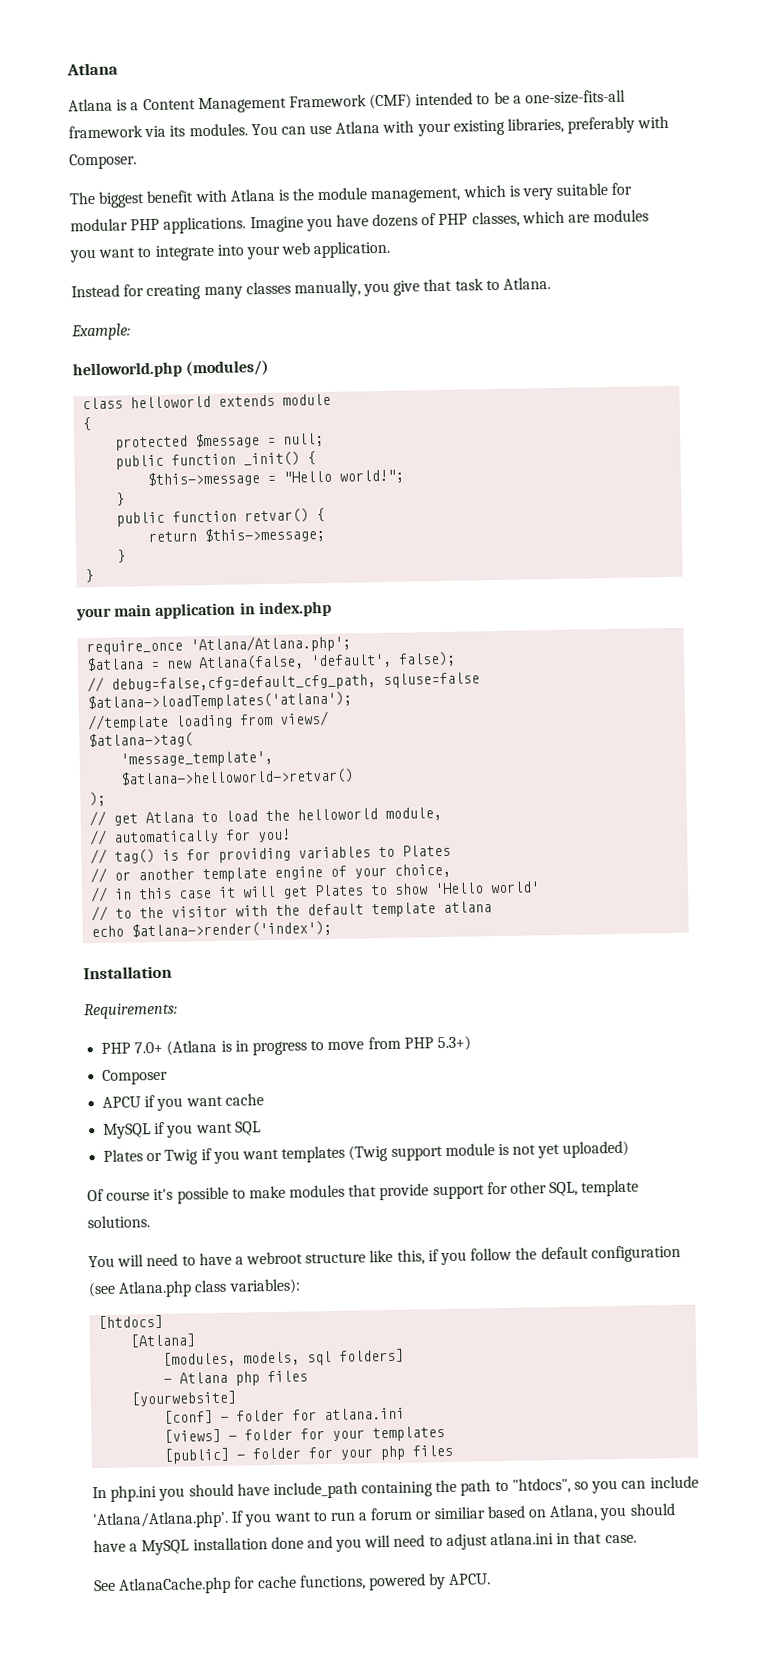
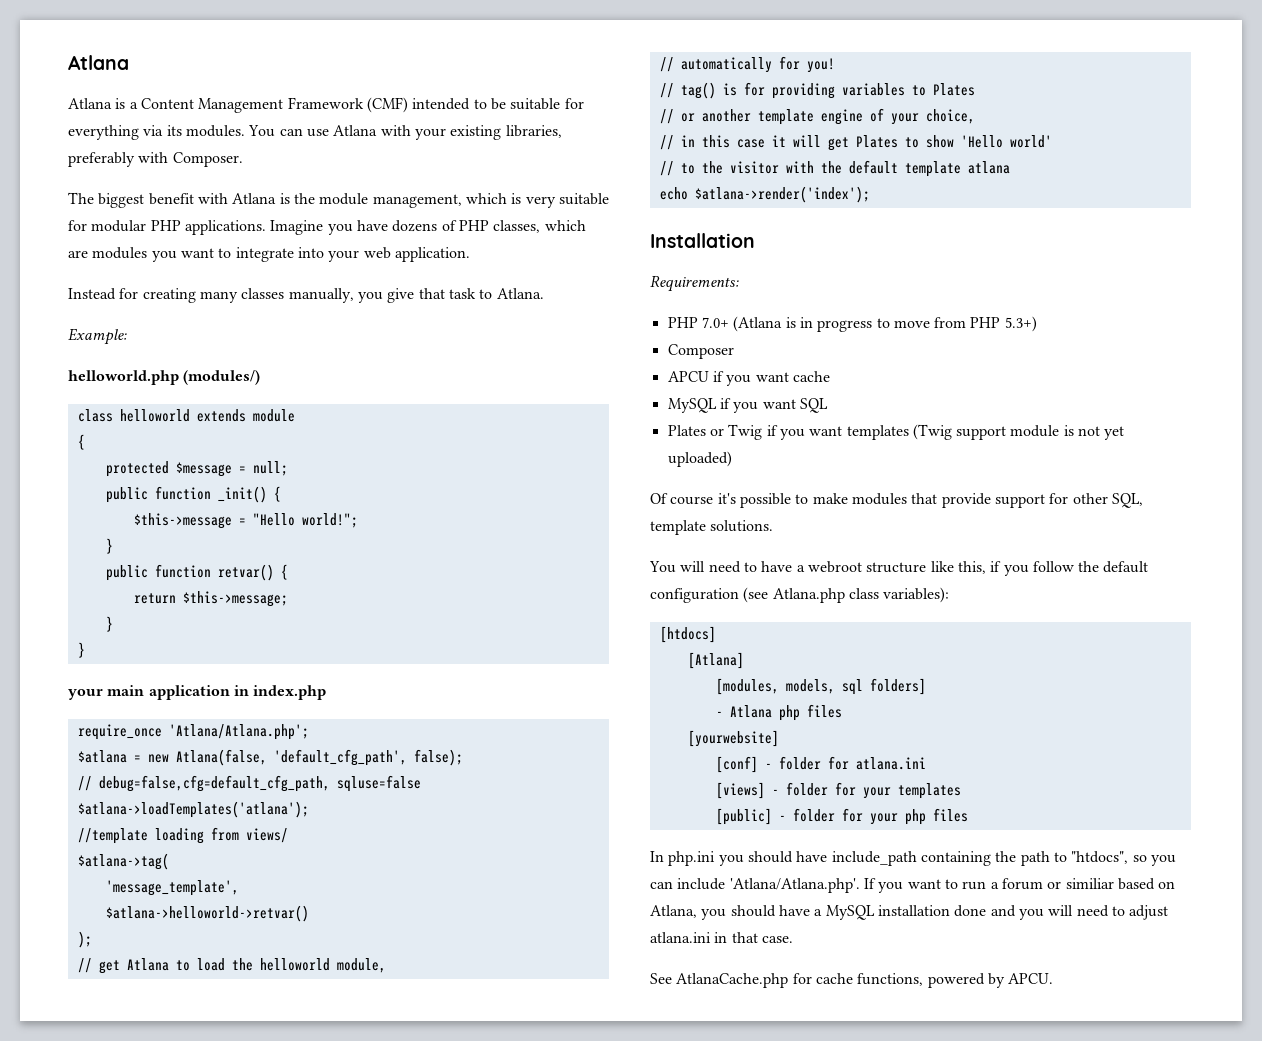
[512,89,627,105] [68,125,143,139] a one-size-fits-all framework -> [510,98,584,110] [68,125,139,140] suitable for everything
[310,653,393,669] 'default', -> [273,749,407,766] 'default_cfg_path',

